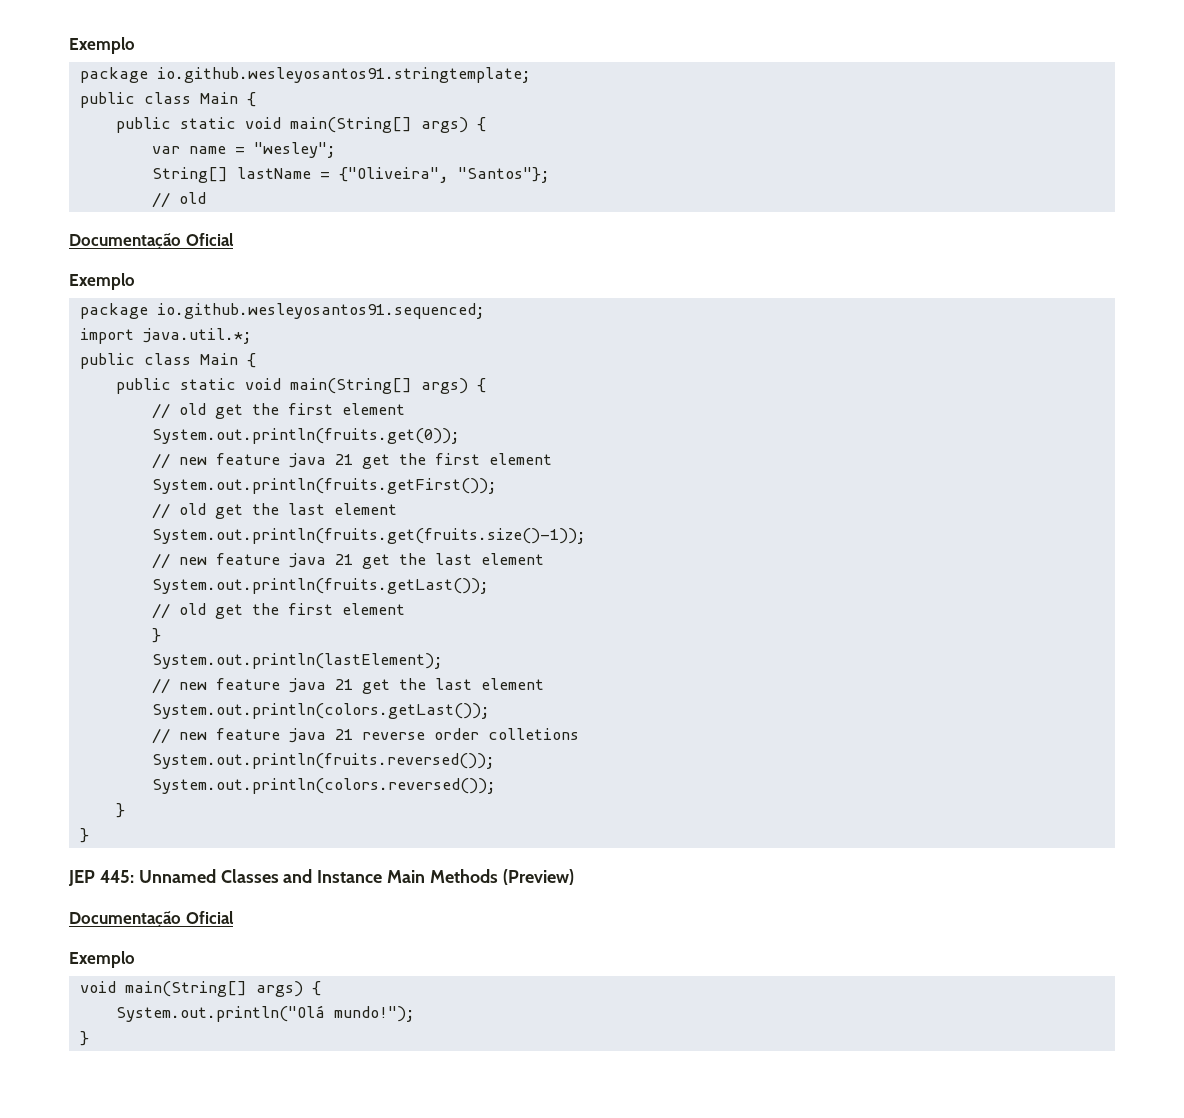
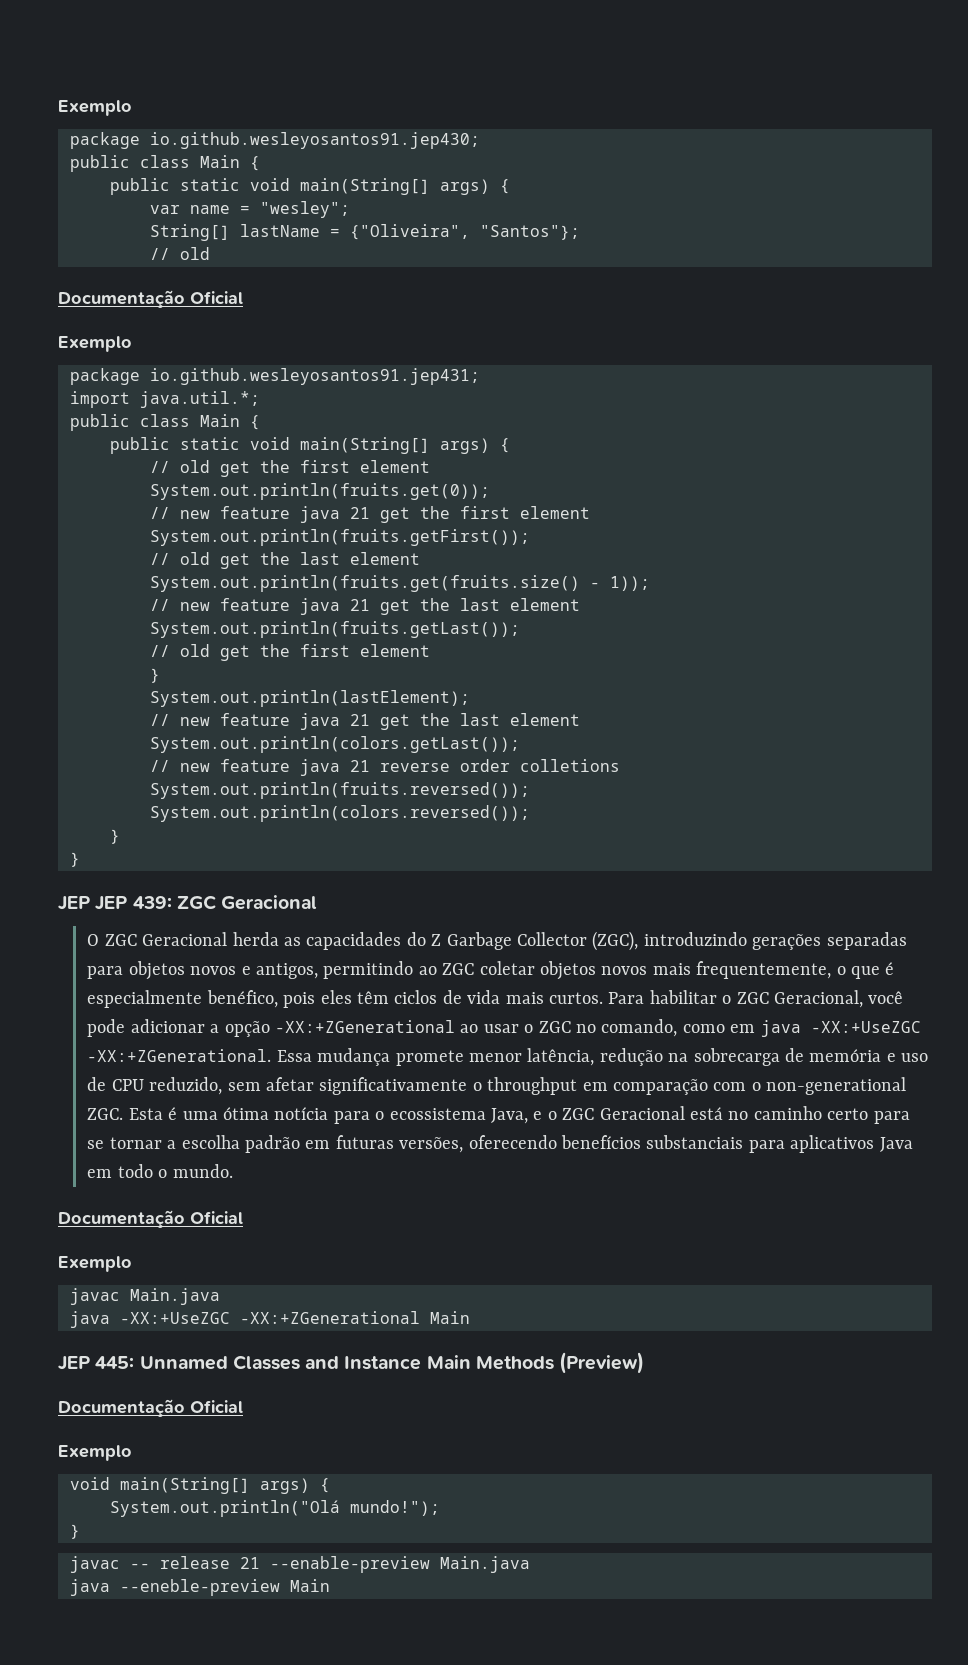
[69,37,135,54] [79,67,531,83] Exemplo // package io.github.wesleyosantos91.stringtemplate; -> [58,100,132,116] [70,132,480,149] Exemplo // package io.github.wesleyosantos91.jep430;
[156,303,485,319] io.github.wesleyosantos91.sequenced; -> [150,368,480,385] io.github.wesleyosantos91.jep431;
[151,528,586,544] System.out.println(fruits.get(fruits.size()-1)); -> [150,575,650,592] System.out.println(fruits.get(fruits.size() - 1));
(89, 835) none -> [58,895,318,911] [87,931,907,951] [87,961,895,980] [87,990,904,1008] [87,1019,921,1037] [87,1048,929,1066] [87,1077,907,1095] [87,1106,910,1124] [87,1135,913,1153] [87,1164,233,1178] [58,1210,243,1228] [58,1256,132,1272] [70,1288,220,1305] [70,1311,470,1328] // JEP JEP 439: ZGC Geracional // O ZGC Geracional herda as capacidades do Z Garbage Collector (ZGC), introduzindo gerações separadas para objetos novos e antigos, permitindo ao ZGC coletar objetos novos mais frequentemente, o que é especialmente benéfico, pois eles têm ciclos de vida mais curtos. Para habilitar o ZGC Geracional, você pode adicionar a opção -XX:+ZGenerational ao usar o ZGC no comando, como em java -XX:+UseZGC -XX:+ZGenerational. Essa mudança promete menor latência, redução na sobrecarga de memória e uso de CPU reduzido, sem afetar significativamente o throughput em comparação com o non-generational ZGC. Esta é uma ótima notícia para o ecossistema Java, e o ZGC Geracional está no caminho certo para se tornar a escolha padrão em futuras versões, oferecendo benefícios substanciais para aplicativos Java em todo o mundo. // Documentação Oficial // Exemplo // javac Main.java // java -XX:+UseZGC -XX:+ZGenerational Main
(89, 1038) none -> [70,1556,530,1573] [70,1579,330,1596] // javac -- release 21 --enable-preview Main.java // java --eneble-preview Main

